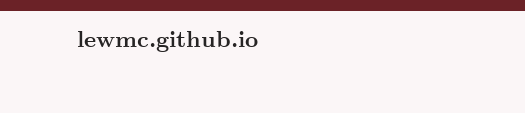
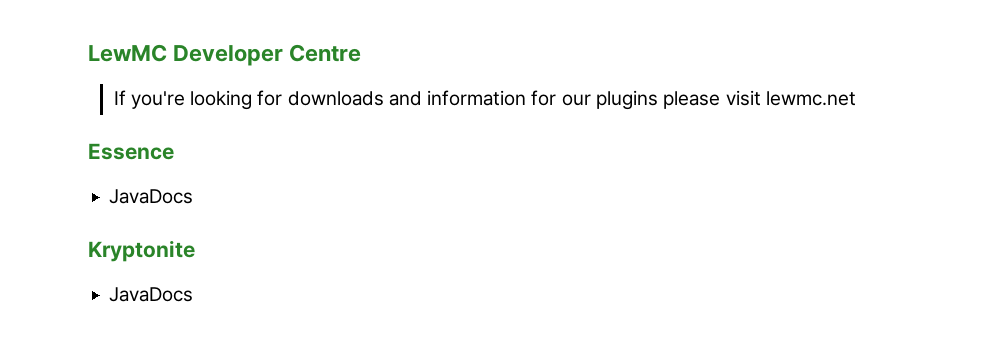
[77,31,258,52] lewmc.github.io -> [88,44,362,66] [113,90,856,110] [88,143,174,160] [109,189,194,204] [88,240,195,262] [109,287,194,302] LewMC Developer Centre // If you're looking for downloads and information for our plugins please visit lewmc.net // Essence // JavaDocs // Kryptonite // JavaDocs

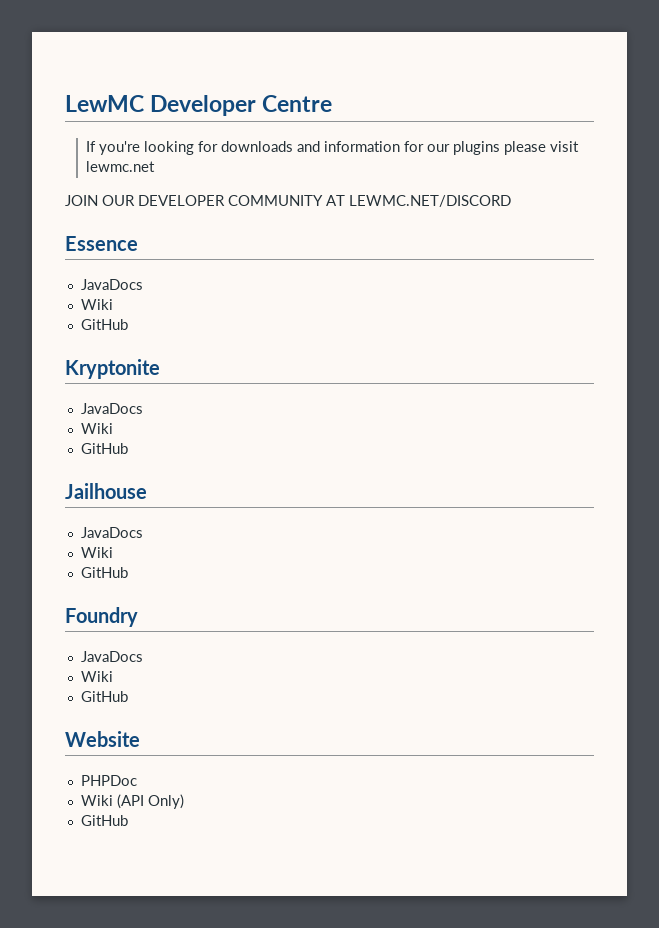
(856, 98) none -> [65,195,511,207] // JOIN OUR DEVELOPER COMMUNITY AT LEWMC.NET/DISCORD
(194, 196) none -> [80,299,113,310] [80,319,128,330] // Wiki // GitHub
(194, 294) none -> [80,423,113,434] [80,443,128,454] [65,483,147,499] [80,527,143,538] [80,547,113,558] [80,567,128,578] [65,607,138,627] [80,651,143,662] [80,671,113,682] [80,691,128,702] [65,731,140,747] [80,775,137,786] [80,794,184,809] [80,815,128,826] // Wiki // GitHub // Jailhouse // JavaDocs // Wiki // GitHub // Foundry // JavaDocs // Wiki // GitHub // Website // PHPDoc // Wiki (API Only) // GitHub

